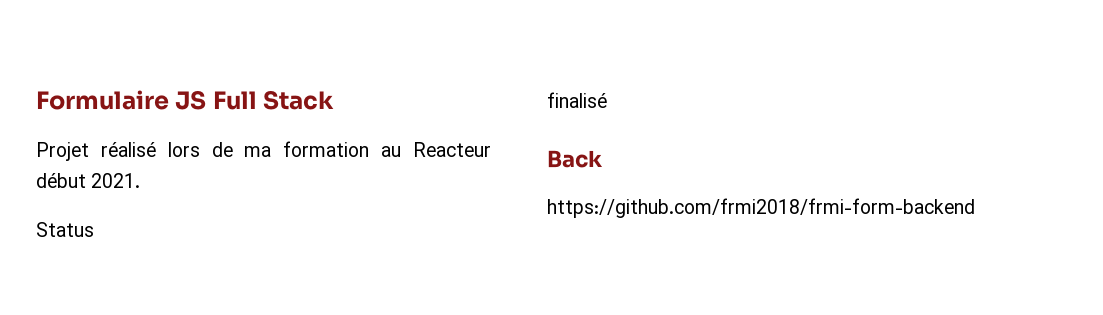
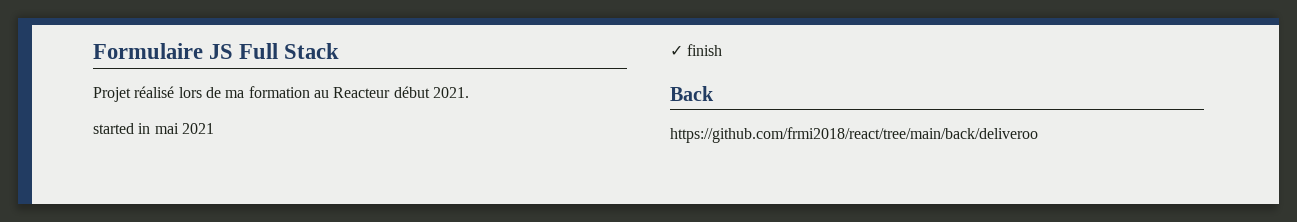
[36,222,94,237] [547,92,607,108] Status // finalisé -> [93,123,214,134] [670,44,723,56] started in mai 2021 // ✓ finish
[547,198,975,218] https://github.com/frmi2018/frmi-form-backend -> [670,127,1038,143] https://github.com/frmi2018/react/tree/main/back/deliveroo

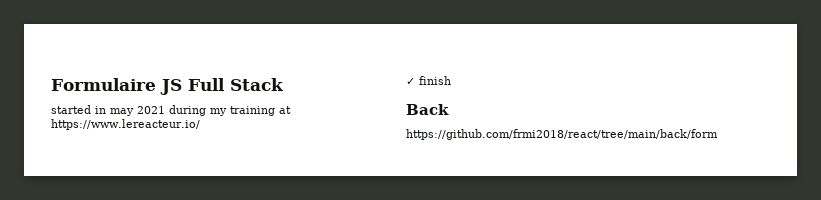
[93,86,469,102] // Projet réalisé lors de ma formation au Reacteur début 2021. -> (284, 84) none
[154,123,179,134] mai -> [110,108,134,116] may
(214, 128) none -> [169,105,291,116] [51,119,200,130] during my training at https://www.lereacteur.io/
[670,127,1038,143] https://github.com/frmi2018/react/tree/main/back/deliveroo -> [406,129,718,140] https://github.com/frmi2018/react/tree/main/back/form

